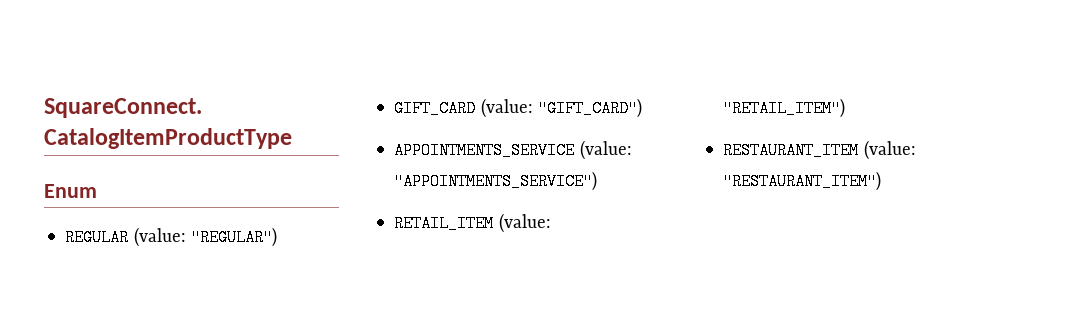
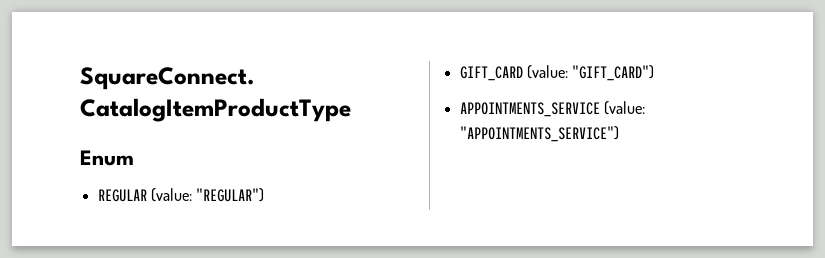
[394,213,551,233] [723,98,846,118] [723,140,916,160] [723,171,882,191] // RETAIL_ITEM (value: "RETAIL_ITEM") // RESTAURANT_ITEM (value: "RESTAURANT_ITEM") -> (619, 134) none

